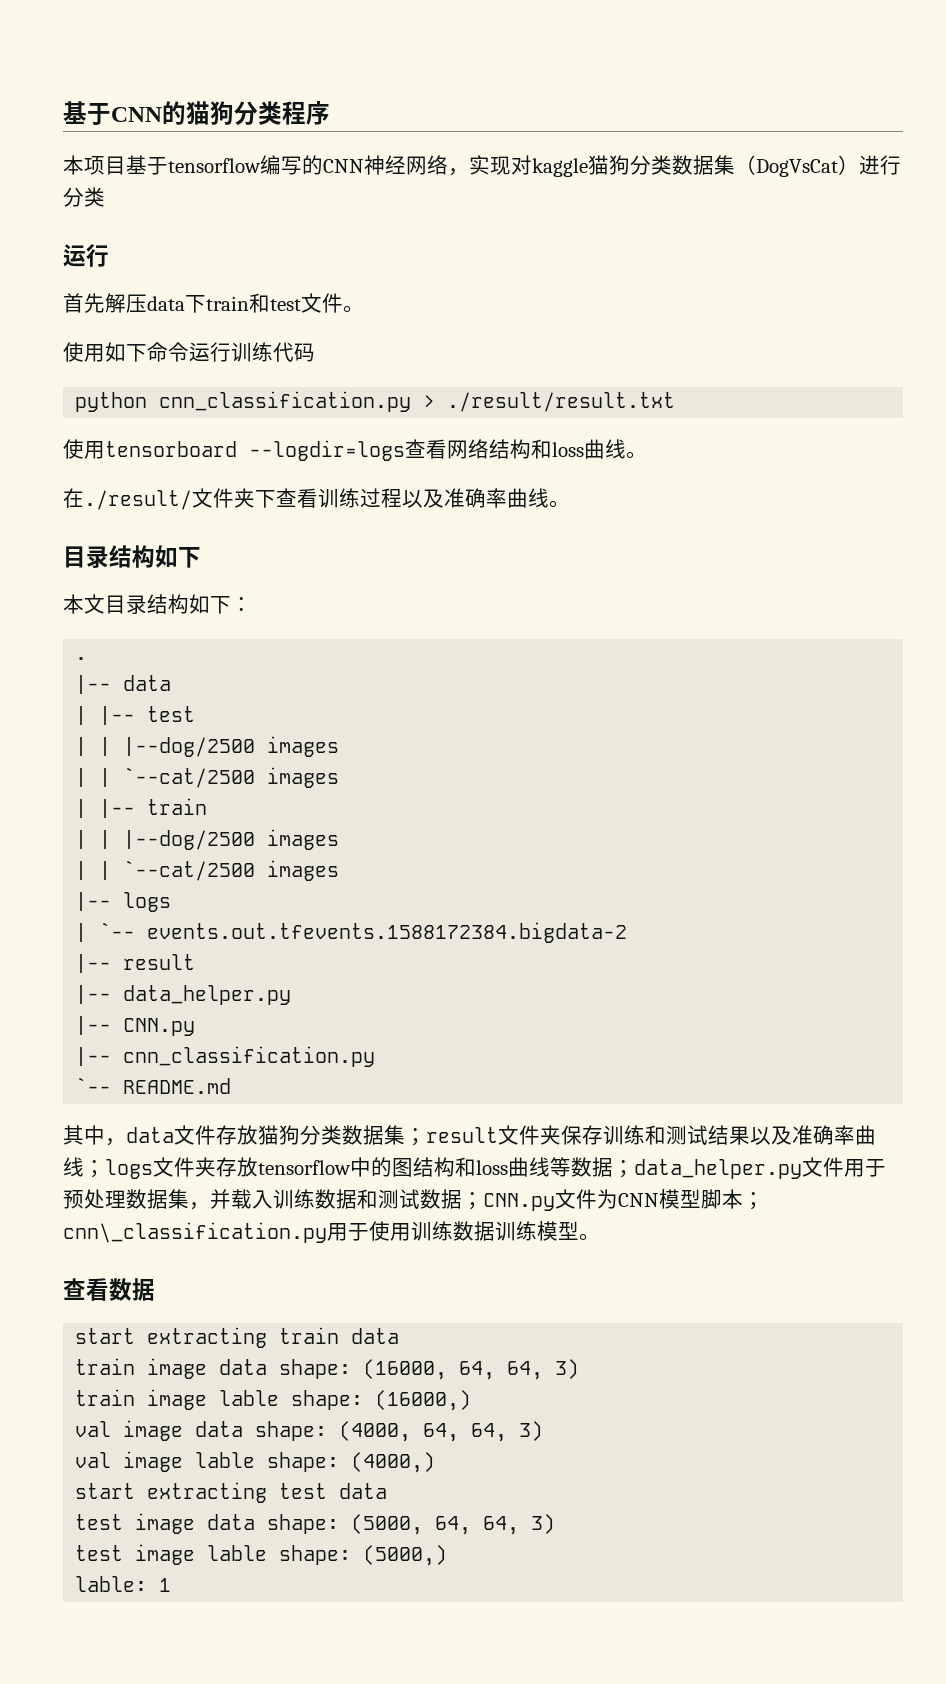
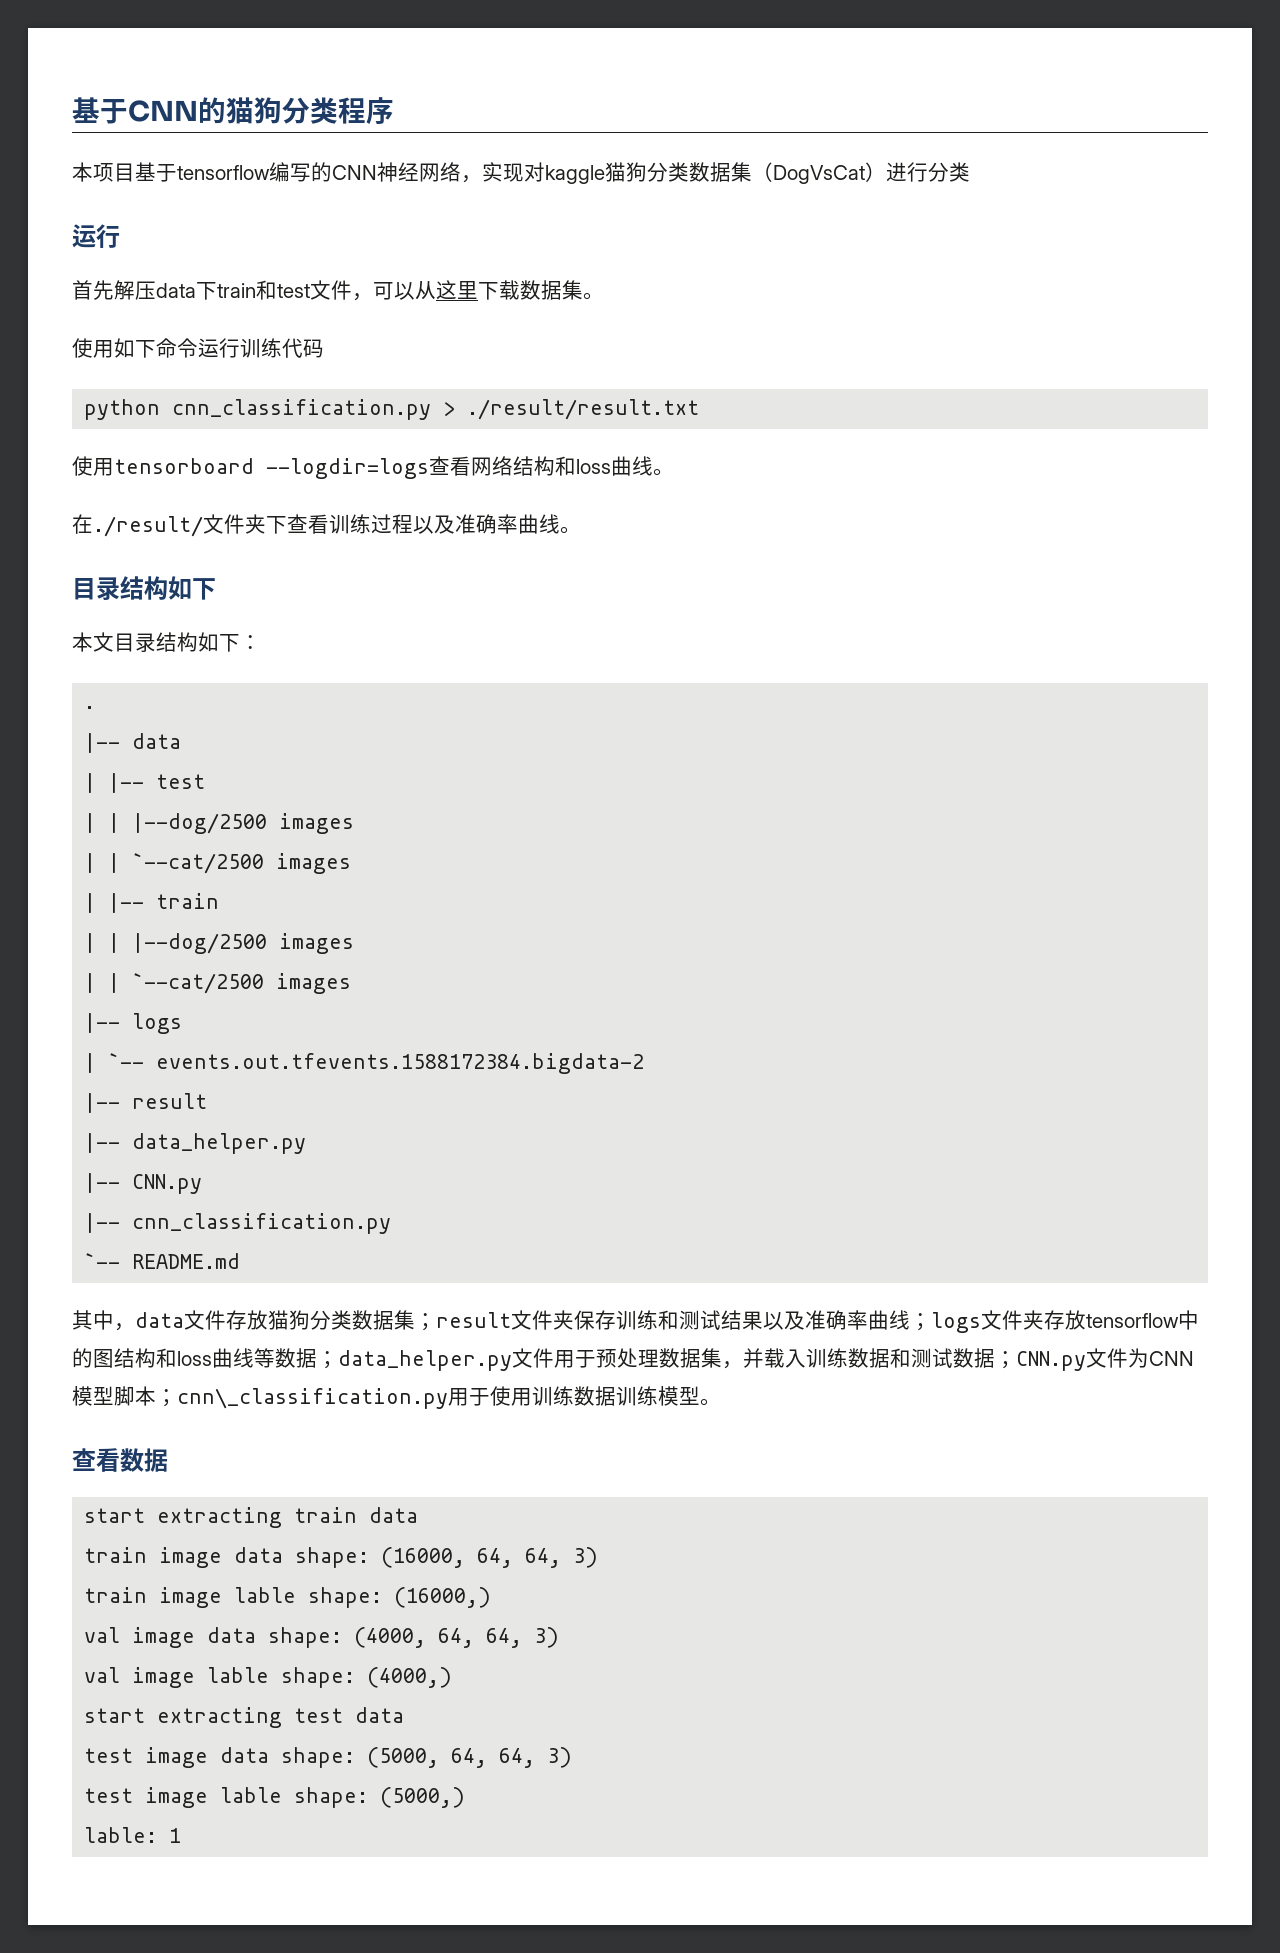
(343, 303) none -> [352,280,583,301] ，可以从这里下载数据集

